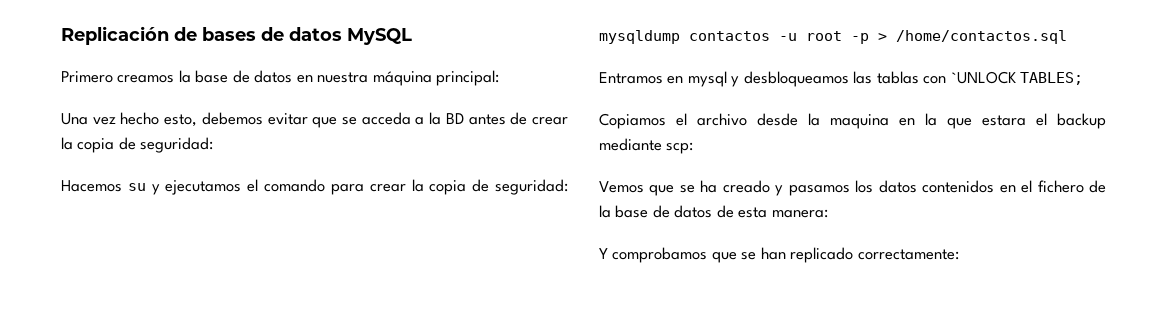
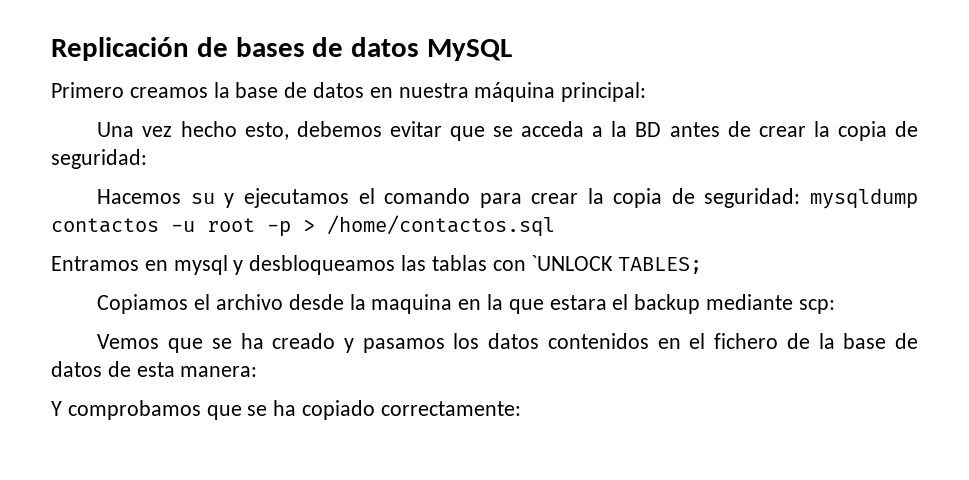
[760,247,854,263] han replicado -> [273,400,376,420] ha copiado

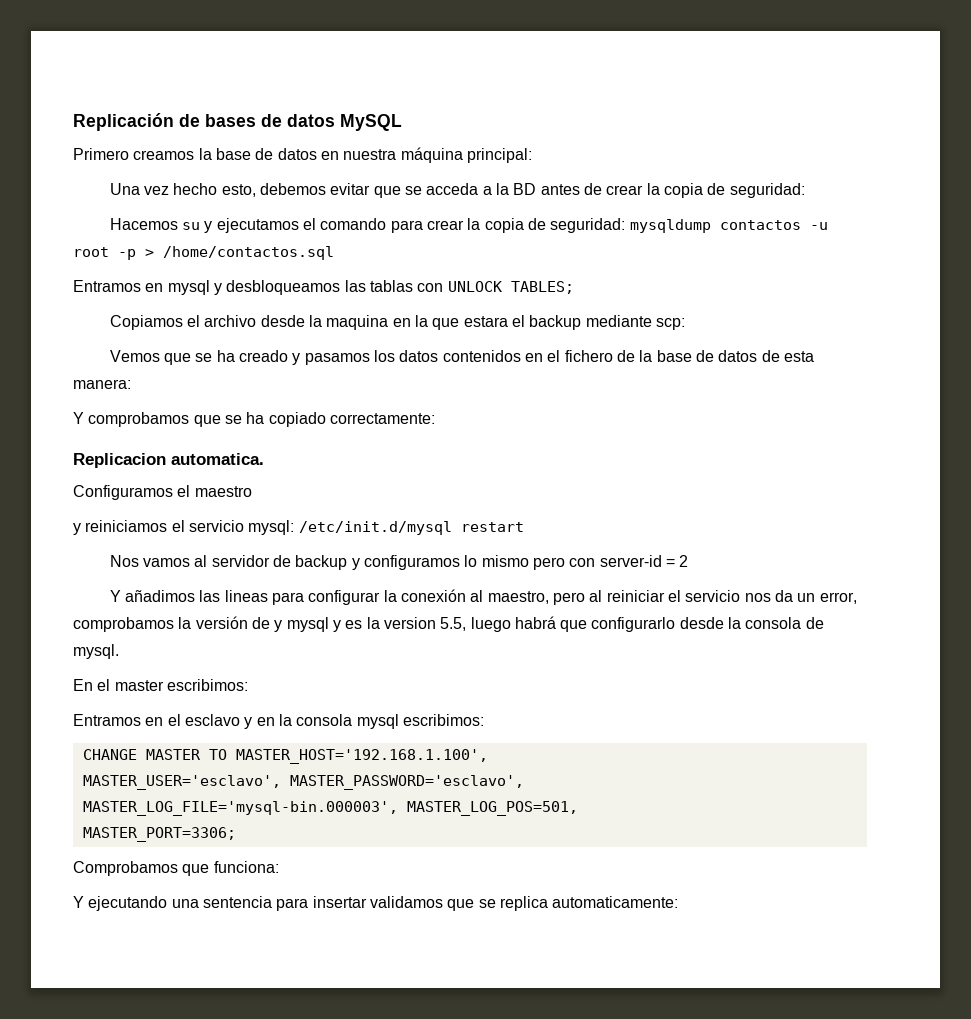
[531,255,614,271] `UNLOCK -> [447,281,502,292] UNLOCK
(521, 408) none -> [73,453,264,468] [73,485,252,500] [73,520,524,535] [109,555,689,570] [109,589,857,605] [73,616,824,632] [73,644,119,659] [73,679,248,691] [73,714,484,729] [82,749,488,764] [82,775,524,790] [82,801,578,816] [82,827,236,842] [73,861,279,876] [73,896,679,911] // Replicacion automatica. // Configuramos el maestro // y reiniciamos el servicio mysql: /etc/init.d/mysql restart // Nos vamos al servidor de backup y configuramos lo mismo pero con server-id = 2 // Y añadimos las lineas para configurar la conexión al maestro, pero al reiniciar el servicio nos da un error, comprobamos la versión de y mysql y es la version 5.5, luego habrá que configurarlo desde la consola de mysql. // En el master escribimos: // Entramos en el esclavo y en la consola mysql escribimos: // CHANGE MASTER TO MASTER_HOST='192.168.1.100', // MASTER_USER='esclavo', MASTER_PASSWORD='esclavo', // MASTER_LOG_FILE='mysql-bin.000003', MASTER_LOG_POS=501, // MASTER_PORT=3306; // Comprobamos que funciona: // Y ejecutando una sentencia para insertar validamos que se replica automaticamente:

